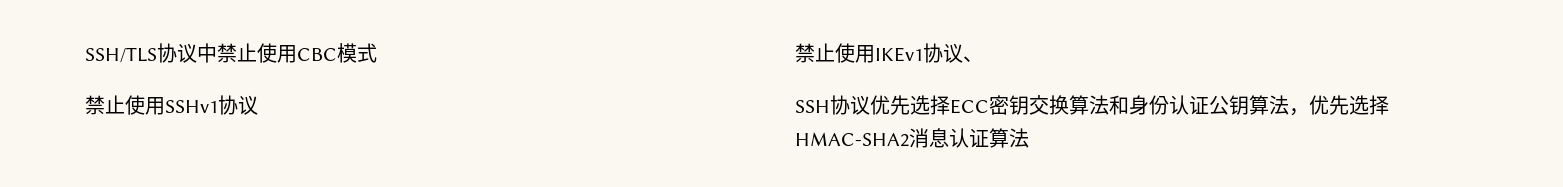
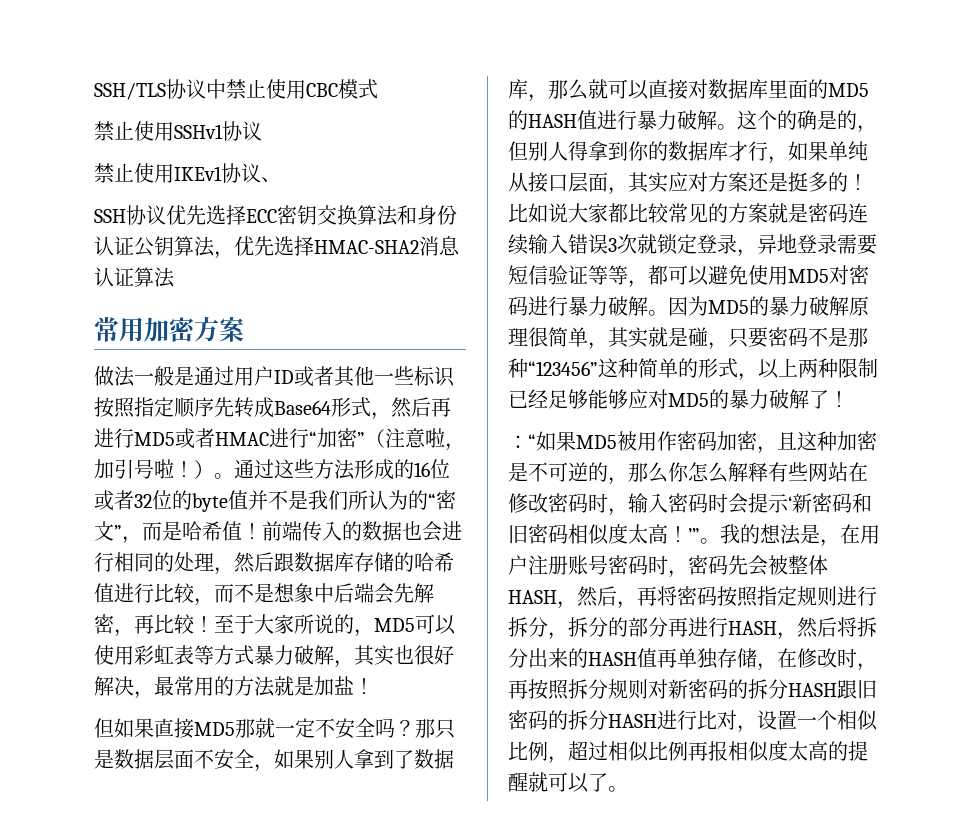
(1029, 138) none -> [94,317,244,342] [94,366,455,387] [94,397,451,420] [94,428,465,451] [94,459,450,480] [94,490,456,512] [94,521,462,544] [94,552,454,575] [94,583,434,606] [94,614,456,637] [94,645,454,668] [94,676,374,699] [94,718,455,739] [94,749,454,772] [508,79,869,102] [508,110,877,133] [508,141,868,164] [508,172,868,195] [508,203,868,223] [508,234,877,257] [508,265,869,288] [508,296,869,316] [508,327,868,350] [508,358,878,381] [508,389,849,409] [508,431,877,454] [508,462,868,485] [508,493,872,516] [508,523,880,547] [508,555,828,578] [508,586,877,609] [508,617,877,640] [508,648,877,671] [508,679,877,700] [508,710,878,733] [508,740,868,764] [508,772,628,793] // 常用加密方案 // 做法一般是通过用户ID或者其他一些标识按照指定顺序先转成Base64形式，然后再进行MD5或者HMAC进行“加密”（注意啦，加引号啦！）。通过这些方法形成的16位或者32位的byte值并不是我们所认为的“密文”，而是哈希值！前端传入的数据也会进行相同的处理，然后跟数据库存储的哈希值进行比较，而不是想象中后端会先解密，再比较！至于大家所说的，MD5可以使用彩虹表等方式暴力破解，其实也很好解决，最常用的方法就是加盐！ // 但如果直接MD5那就一定不安全吗？那只是数据层面不安全，如果别人拿到了数据库，那么就可以直接对数据库里面的MD5的HASH值进行暴力破解。这个的确是的，但别人得拿到你的数据库才行，如果单纯从接口层面，其实应对方案还是挺多的！比如说大家都比较常见的方案就是密码连续输入错误3次就锁定登录，异地登录需要短信验证等等，都可以避免使用MD5对密码进行暴力破解。因为MD5的暴力破解原理很简单，其实就是碰，只要密码不是那种“123456”这种简单的形式，以上两种限制已经足够能够应对MD5的暴力破解了！ // ：“如果MD5被用作密码加密，且这种加密是不可逆的，那么你怎么解释有些网站在修改密码时，输入密码时会提示‘新密码和旧密码相似度太高！’”。我的想法是，在用户注册账号密码时，密码先会被整体HASH，然后，再将密码按照指定规则进行拆分，拆分的部分再进行HASH，然后将拆分出来的HASH值再单独存储，在修改时，再按照拆分规则对新密码的拆分HASH跟旧密码的拆分HASH进行比对，设置一个相似比例，超过相似比例再报相似度太高的提醒就可以了。

